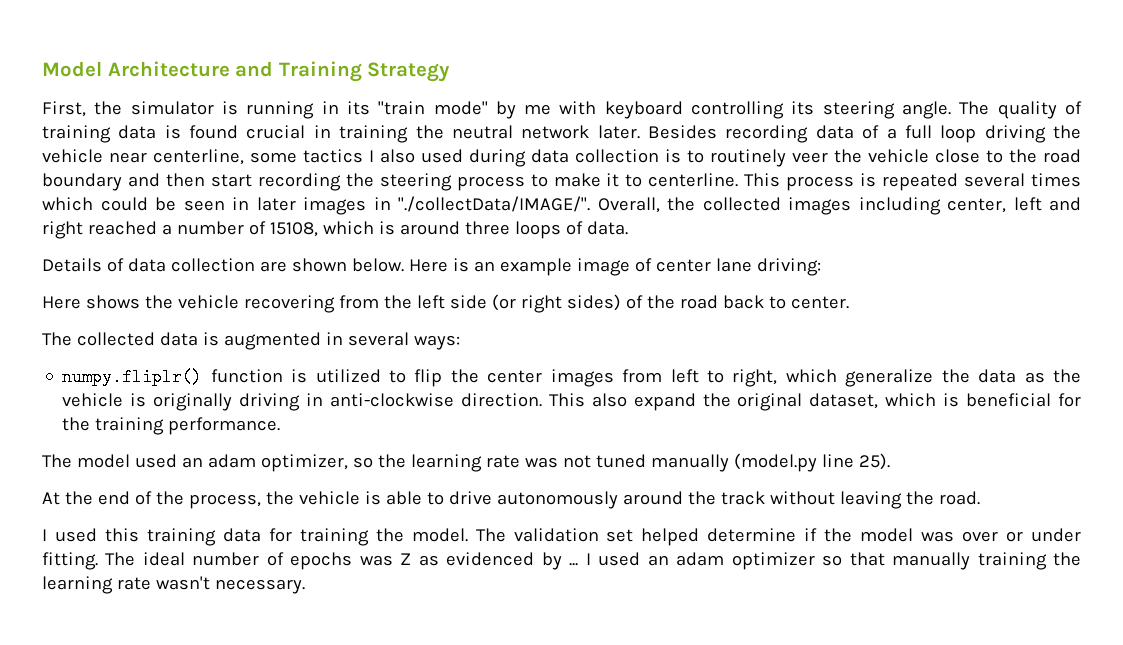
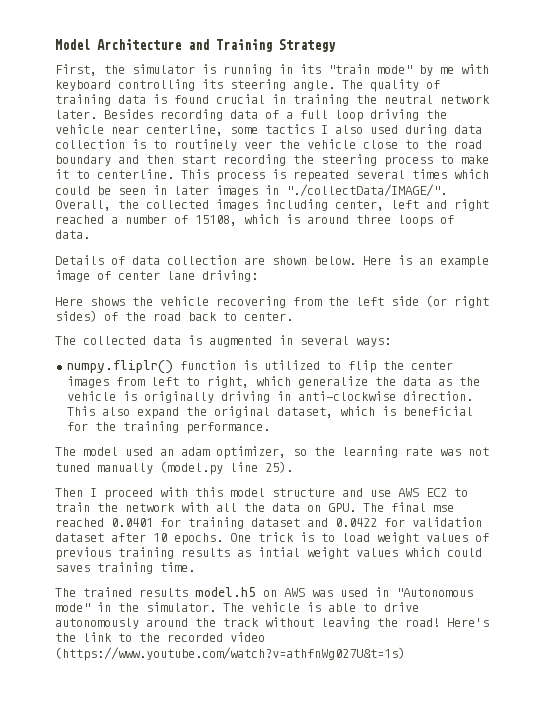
[42,491,294,509] At the end of the process, the -> [55,487,468,500] [55,502,454,512] [55,517,482,529] [55,532,489,545] [55,547,482,560] [55,562,195,574] [55,587,473,597] [55,602,244,612] Then I proceed with this model structure and use AWS EC2 to train the network with all the data on GPU. The final mse reached 0.0401 for training dataset and 0.0422 for validation dataset after 10 epochs. One trick is to load weight values of previous training results as intial weight values which could saves training time. // The trained results model.h5 on AWS was used in "Autonomous mode" in the simulator. The
[938,491,980,505] [42,528,1082,546] [42,552,1081,570] [42,576,305,594] road. // I used this training data for training the model. The validation set helped determine if the model was over or under fitting. The ideal number of epochs was Z as evidenced by ... I used an adam optimizer so that manually training the learning rate wasn't necessary. -> [405,618,489,627] [55,632,265,642] [55,647,405,661] road! Here's the link to the recorded video (https://www.youtube.com/watch?v=athfnWg027U&t=1s)

